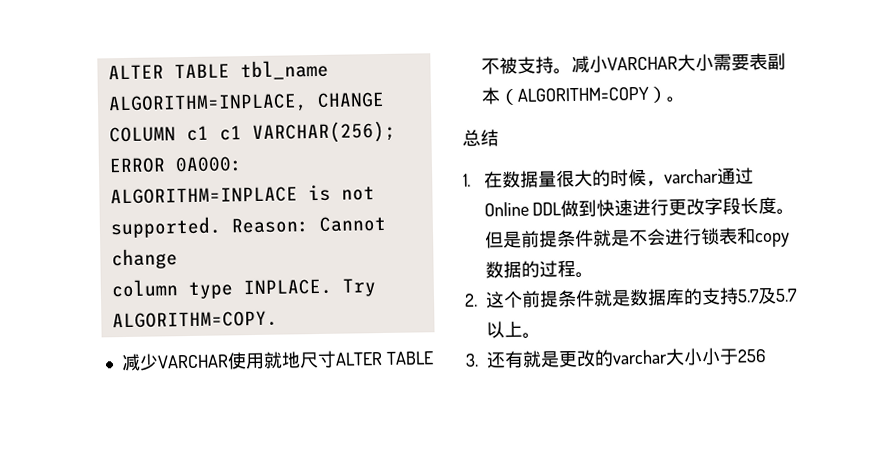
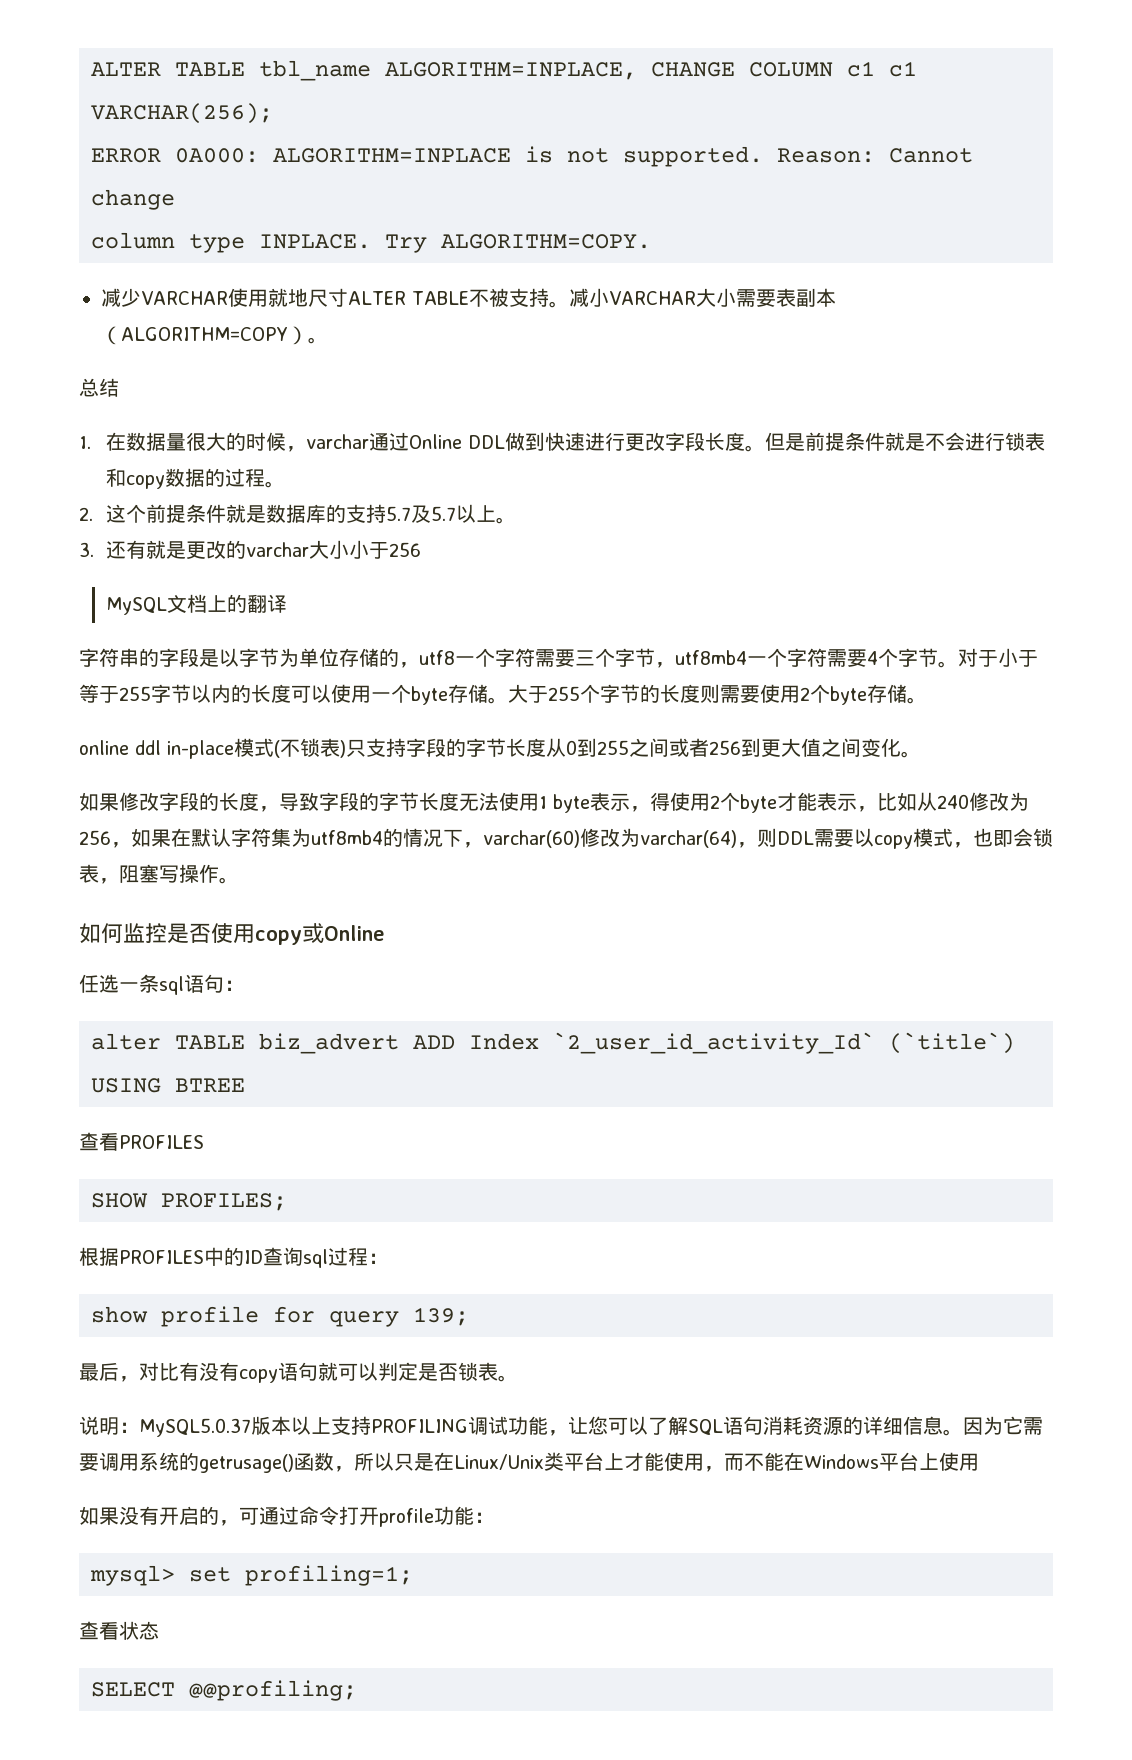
(766, 356) none -> [105,594,287,615] [79,648,1038,668] [79,684,927,705] [79,738,921,759] [79,792,1029,813] [79,828,1053,849] [79,864,239,884] [79,923,385,945] [79,974,244,995] [91,1032,1015,1054] [91,1078,245,1093] [79,1132,204,1151] [91,1193,287,1211] [79,1247,388,1268] [91,1306,469,1327] [79,1362,518,1383] [79,1416,1043,1437] [79,1452,979,1473] [79,1506,494,1527] [90,1565,413,1586] [79,1621,159,1640] [91,1680,357,1701] // MySQL文档上的翻译 // 字符串的字段是以字节为单位存储的，utf8一个字符需要三个字节，utf8mb4一个字符需要4个字节。对于小于等于255字节以内的长度可以使用一个byte存储。大于255个字节的长度则需要使用2个byte存储。 // online ddl in-place模式(不锁表)只支持字段的字节长度从0到255之间或者256到更大值之间变化。 // 如果修改字段的长度，导致字段的字节长度无法使用1 byte表示，得使用2个byte才能表示，比如从240修改为256，如果在默认字符集为utf8mb4的情况下，varchar(60)修改为varchar(64)，则DDL需要以copy模式，也即会锁表，阻塞写操作。 // 如何监控是否使用copy或Online // 任选一条sql语句： // alter TABLE biz_advert ADD Index `2_user_id_activity_Id` (`title`) USING BTREE // 查看PROFILES // SHOW PROFILES; // 根据PROFILES中的ID查询sql过程： // show profile for query 139; // 最后，对比有没有copy语句就可以判定是否锁表。 // 说明：MySQL5.0.37版本以上支持PROFILING调试功能，让您可以了解SQL语句消耗资源的详细信息。因为它需要调用系统的getrusage()函数，所以只是在Linux/Unix类平台上才能使用，而不能在Windows平台上使用 // 如果没有开启的，可通过命令打开profile功能： // mysql> set profiling=1; // 查看状态 // SELECT @@profiling;

